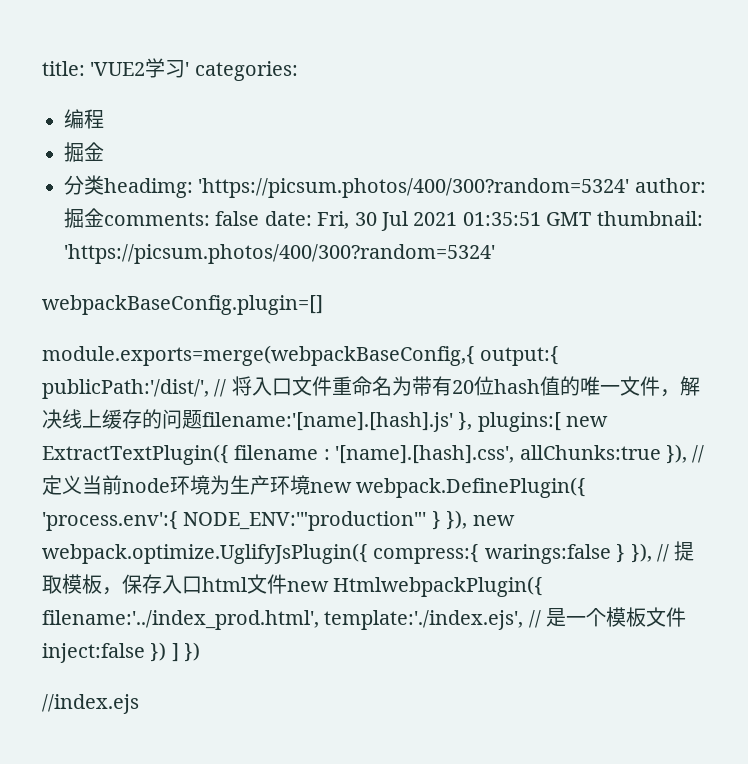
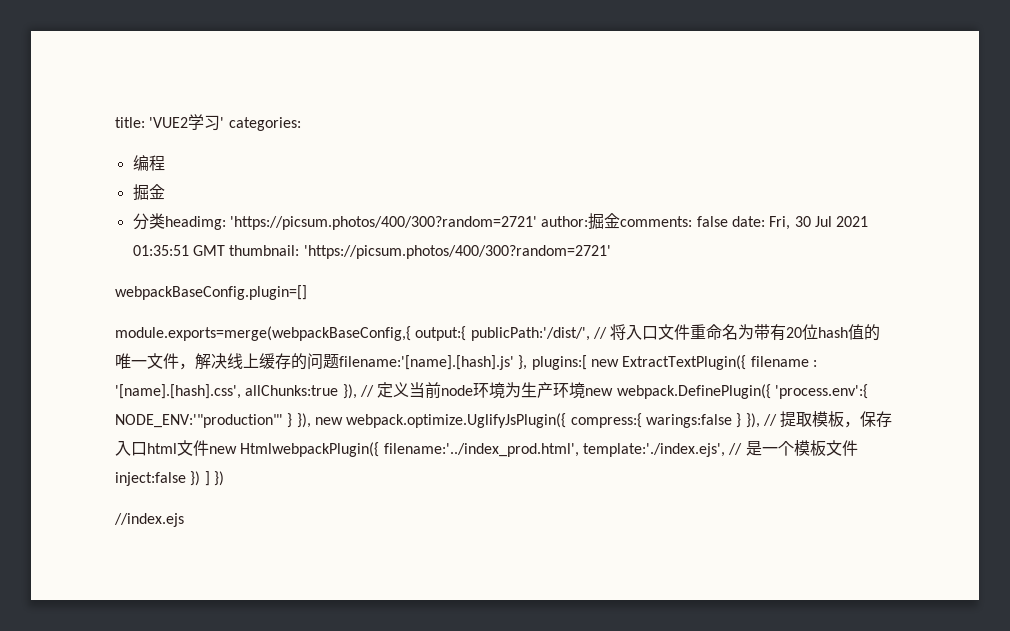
[198,178,630,198] 'https://picsum.photos/400/300?random=5324' -> [229,216,537,230] 'https://picsum.photos/400/300?random=2721'
[64,244,495,264] 'https://picsum.photos/400/300?random=5324' -> [303,245,611,259] 'https://picsum.photos/400/300?random=2721'

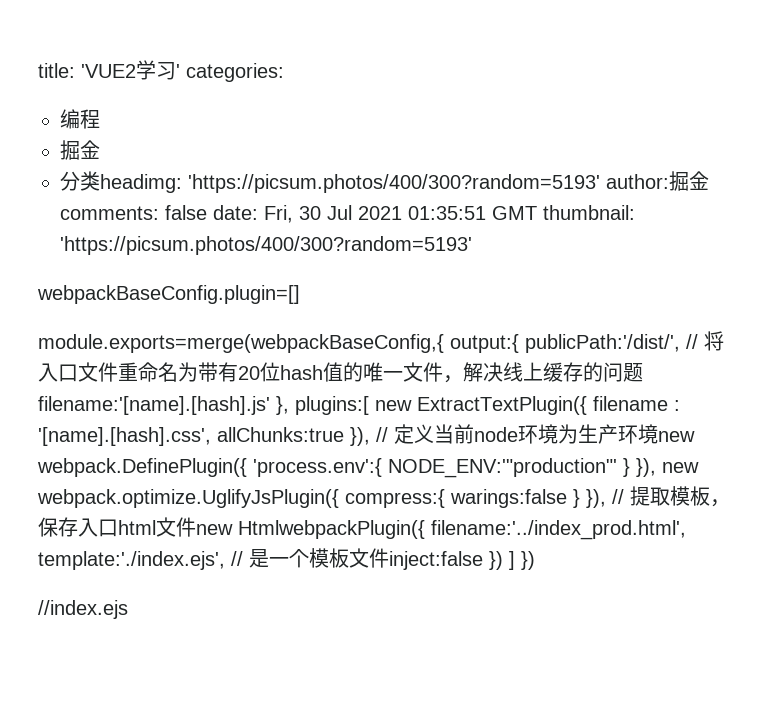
[229,216,537,230] 'https://picsum.photos/400/300?random=2721' -> [188,174,600,193] 'https://picsum.photos/400/300?random=5193'
[303,245,611,259] 'https://picsum.photos/400/300?random=2721' -> [60,236,472,255] 'https://picsum.photos/400/300?random=5193'

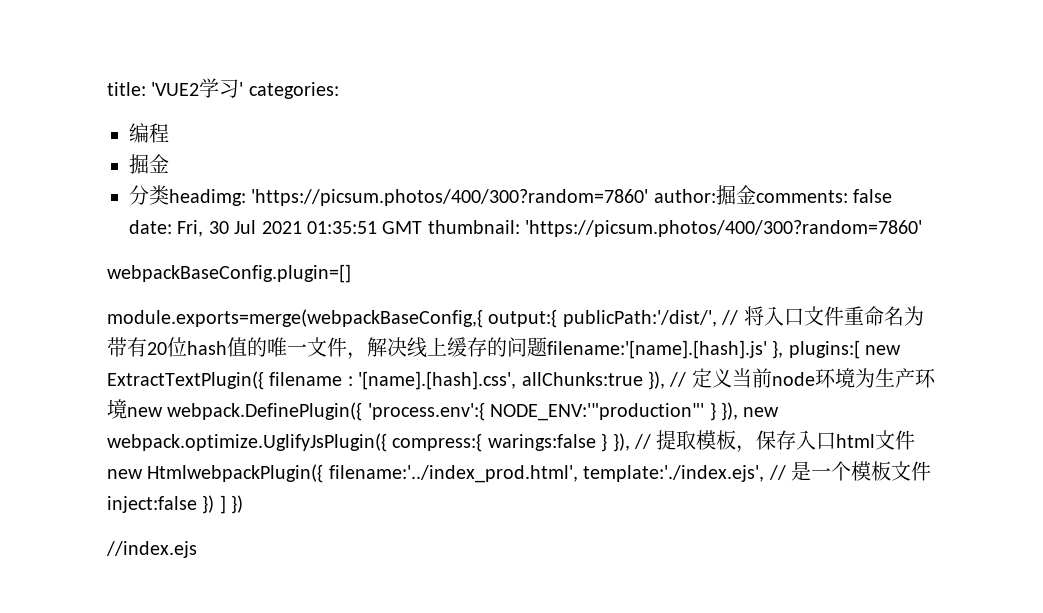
[188,174,600,193] 'https://picsum.photos/400/300?random=5193' -> [251,189,649,206] 'https://picsum.photos/400/300?random=7860'
[60,236,472,255] 'https://picsum.photos/400/300?random=5193' -> [525,220,923,237] 'https://picsum.photos/400/300?random=7860'

